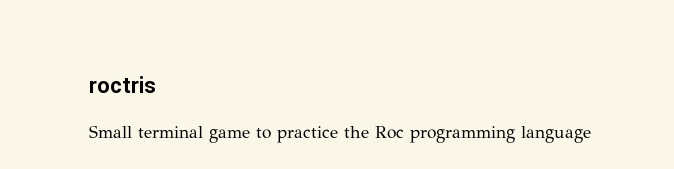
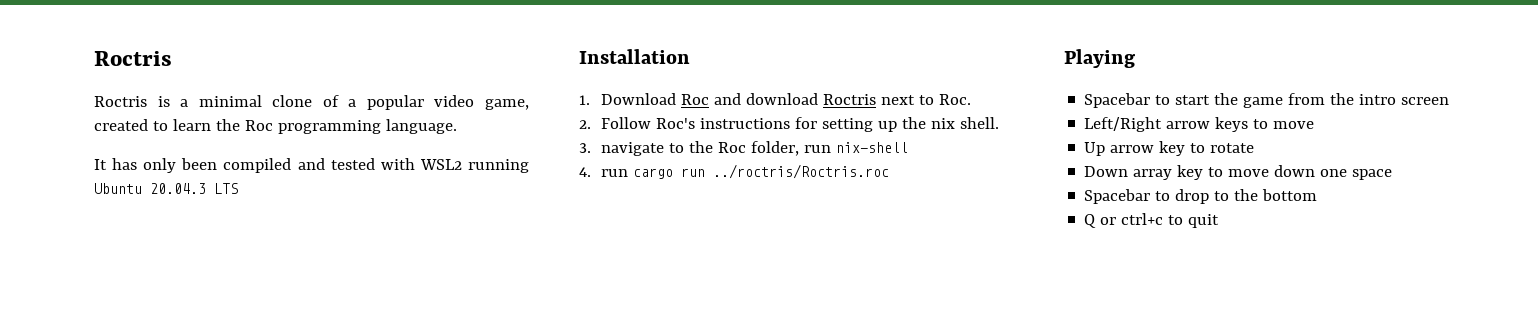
[89,76,156,93] [89,125,591,143] roctris // Small terminal game to practice the Roc programming language -> [94,51,172,66] [94,95,529,110] [94,119,457,134] [94,158,529,173] [94,183,238,194] [579,49,690,64] [579,93,972,105] [579,117,1000,132] [579,141,909,156] [579,164,890,179] [1064,49,1135,68] [1084,93,1450,108] [1084,117,1315,132] [1084,141,1255,156] [1084,165,1393,180] [1084,189,1318,204] [1084,213,1220,228] Roctris // Roctris is a minimal clone of a popular video game, created to learn the Roc programming language. // It has only been compiled and tested with WSL2 running Ubuntu 20.04.3 LTS // Installation // 1. Download Roc and download Roctris next to Roc. // 2. Follow Roc's instructions for setting up the nix shell. // 3. navigate to the Roc folder, run nix-shell // 4. run cargo run ../roctris/Roctris.roc // Playing // Spacebar to start the game from the intro screen // Left/Right arrow keys to move // Up arrow key to rotate // Down array key to move down one space // Spacebar to drop to the bottom // Q or ctrl+c to quit

